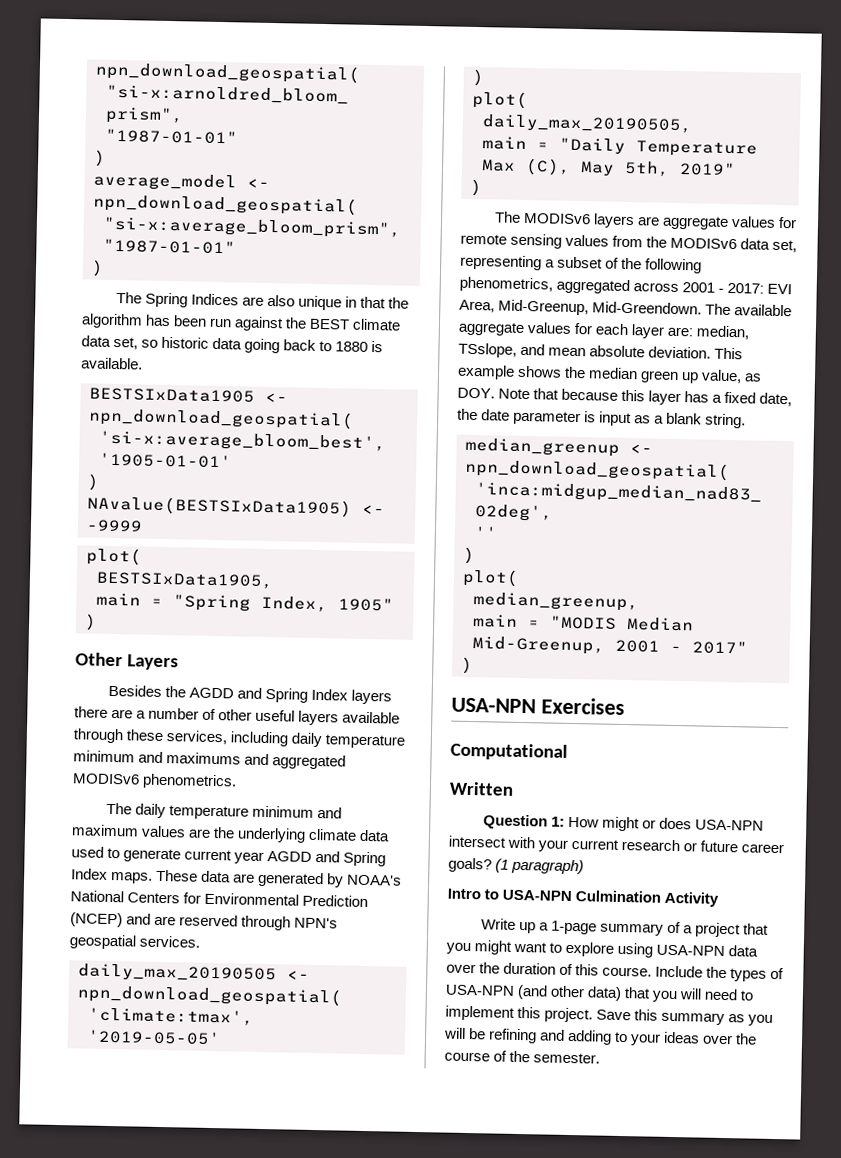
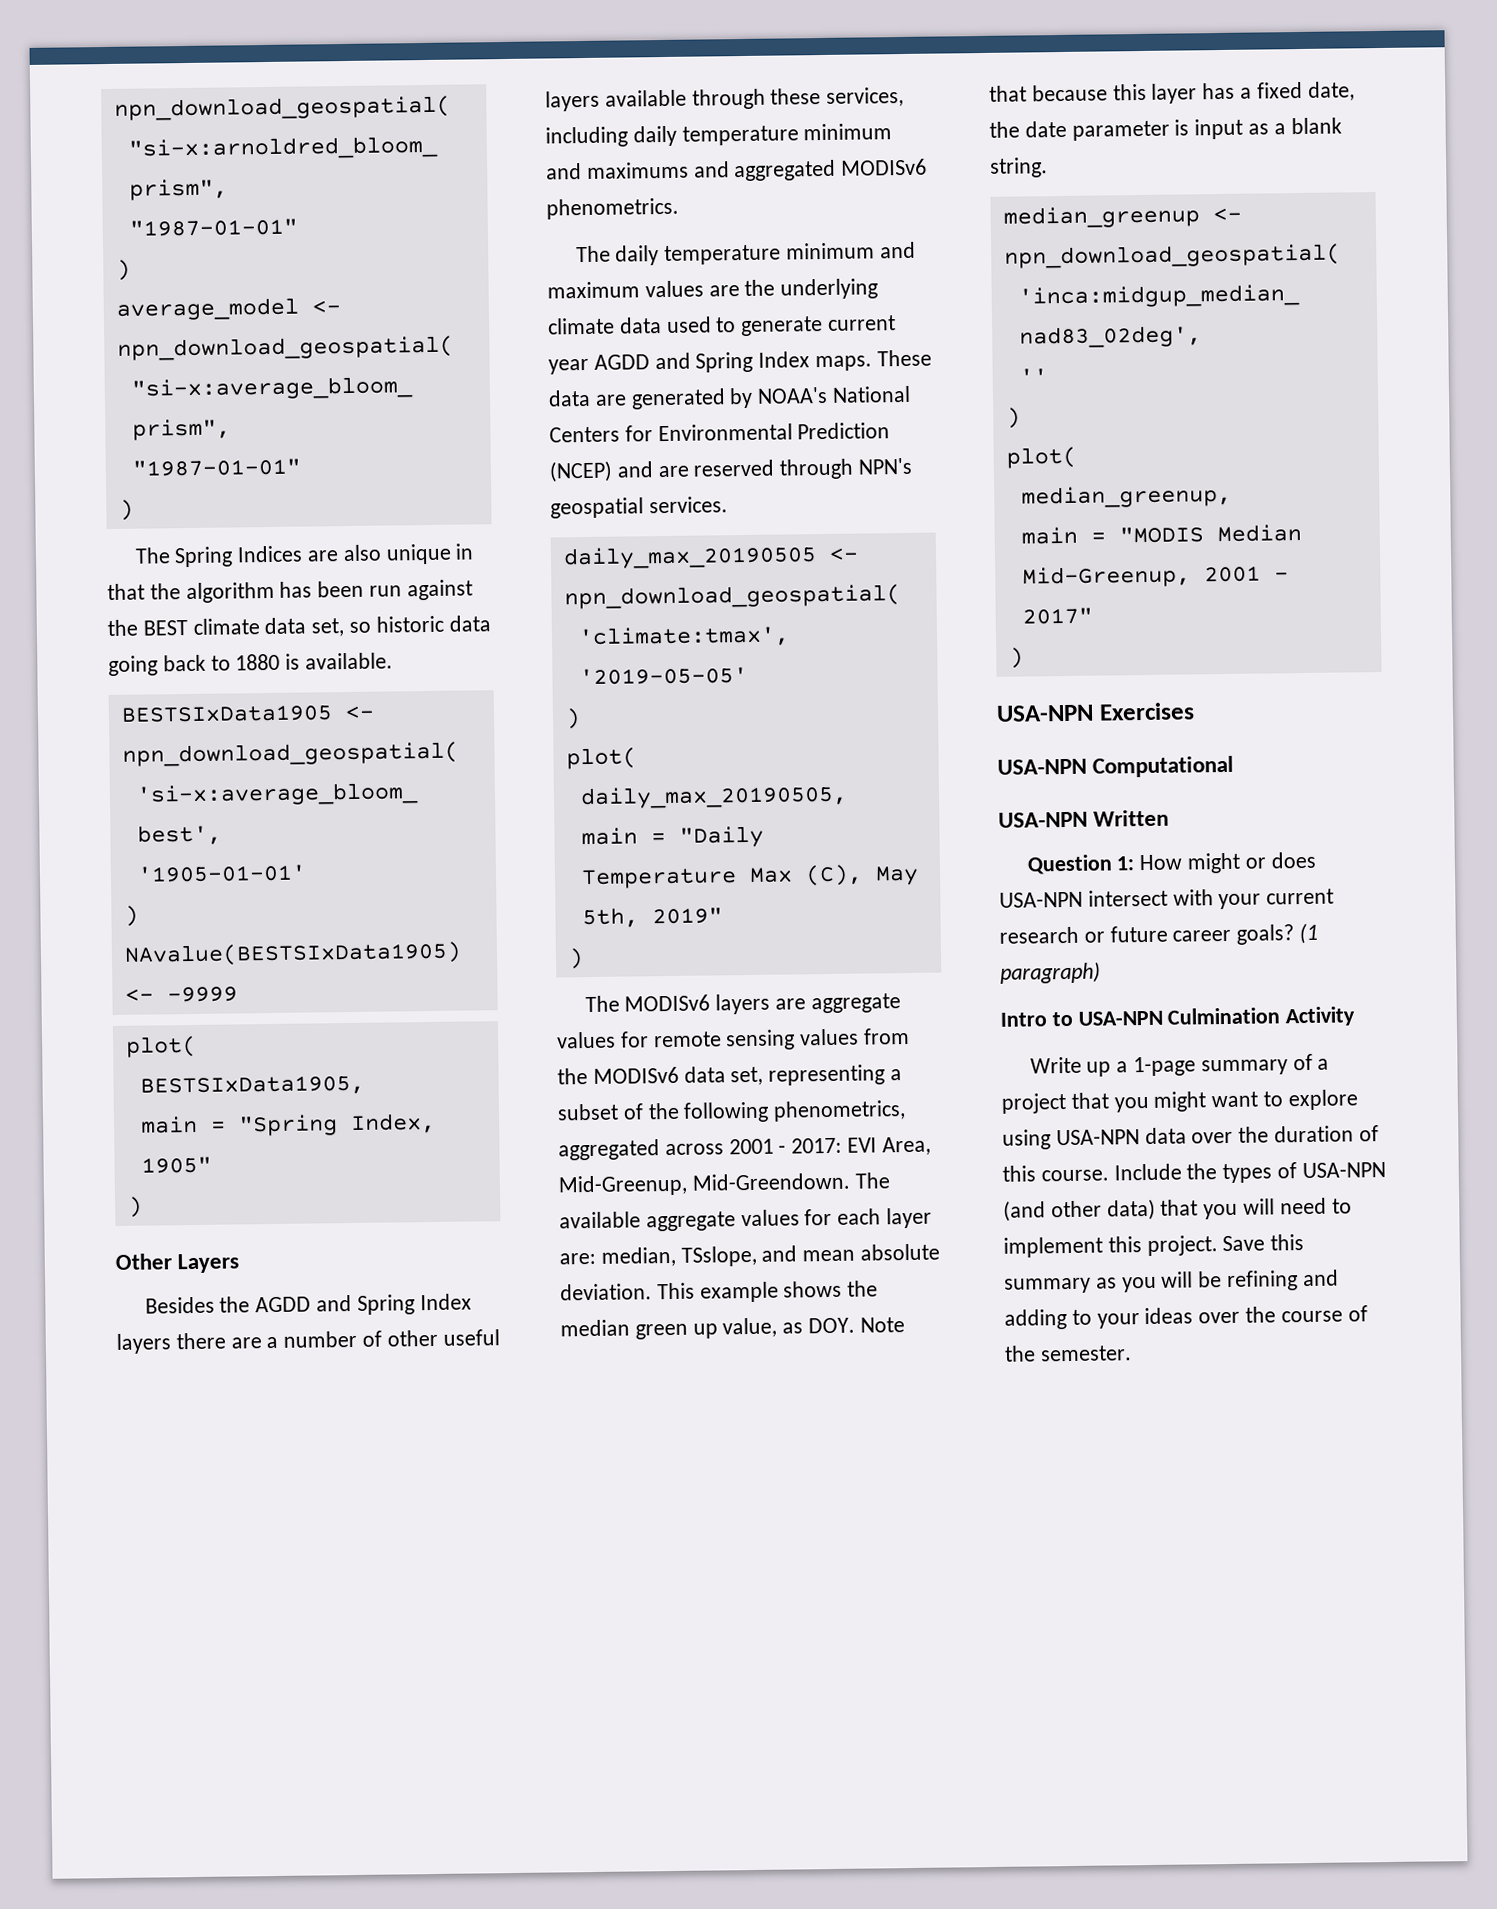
(625, 706) none -> [997,758,1087,775] USA-NPN
(568, 751) none -> [998,811,1088,828] USA-NPN

